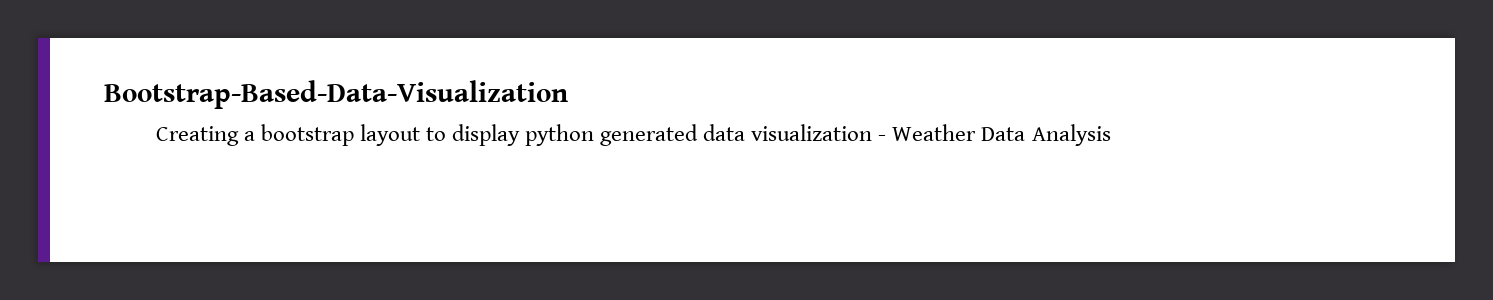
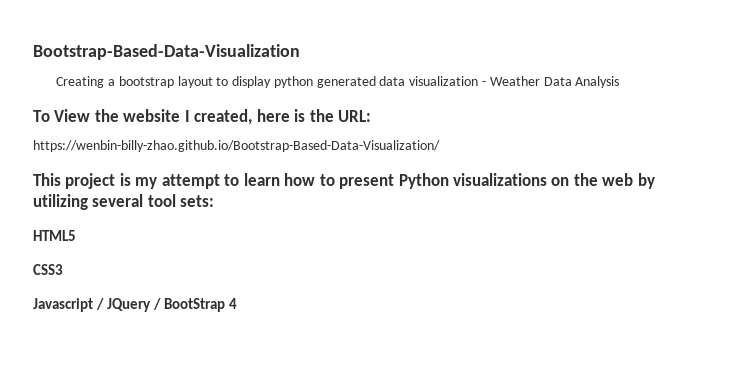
(1111, 135) none -> [33,109,372,125] [33,140,440,152] [33,173,655,189] [33,194,215,210] [33,230,76,241] [33,264,63,275] [33,298,238,312] // To View the website I created, here is the URL: // https://wenbin-billy-zhao.github.io/Bootstrap-Based-Data-Visualization/ // This project is my attempt to learn how to present Python visualizations on the web by utilizing several tool sets: // HTML5 // CSS3 // Javascript / JQuery / BootStrap 4

